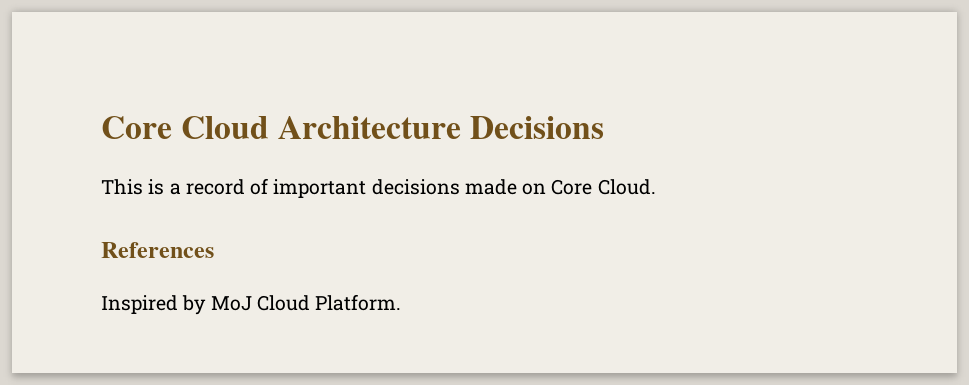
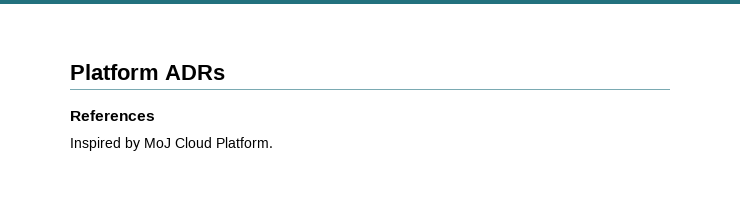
[101,116,605,139] [101,178,656,198] Core Cloud Architecture Decisions // This is a record of important decisions made on Core Cloud. -> [70,64,225,80] Platform ADRs

